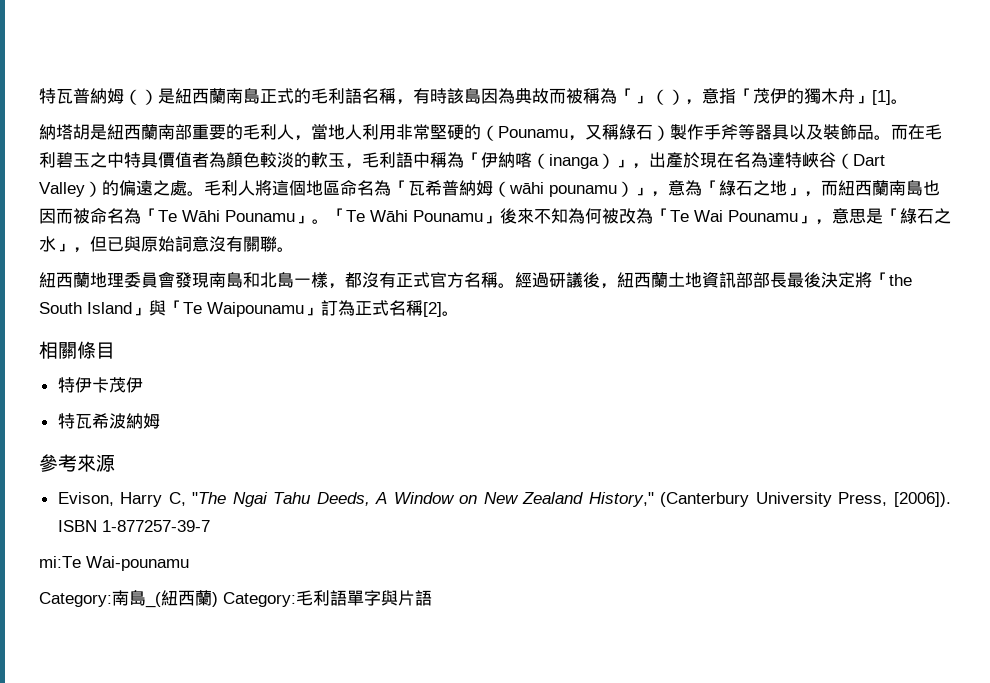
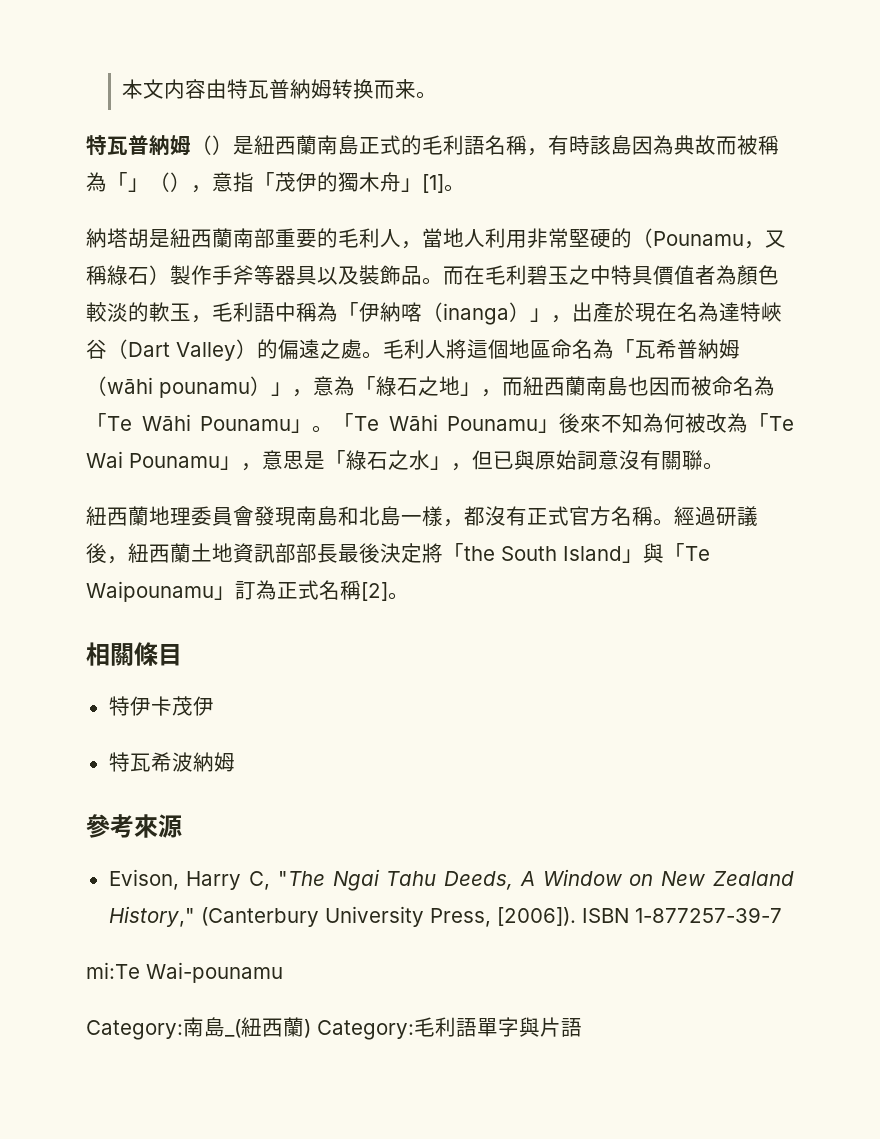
(39, 96) none -> [122,79,438,99] 本文内容由特瓦普納姆转换而来。 //

